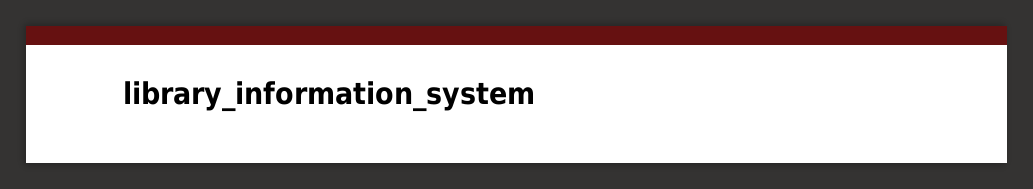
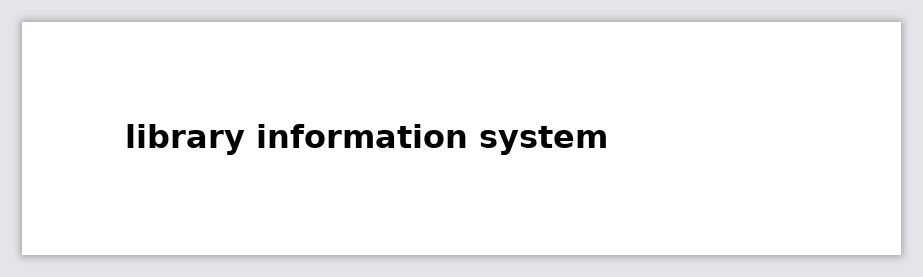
[123,81,535,112] library_information_system -> [125,124,608,155] library information system

